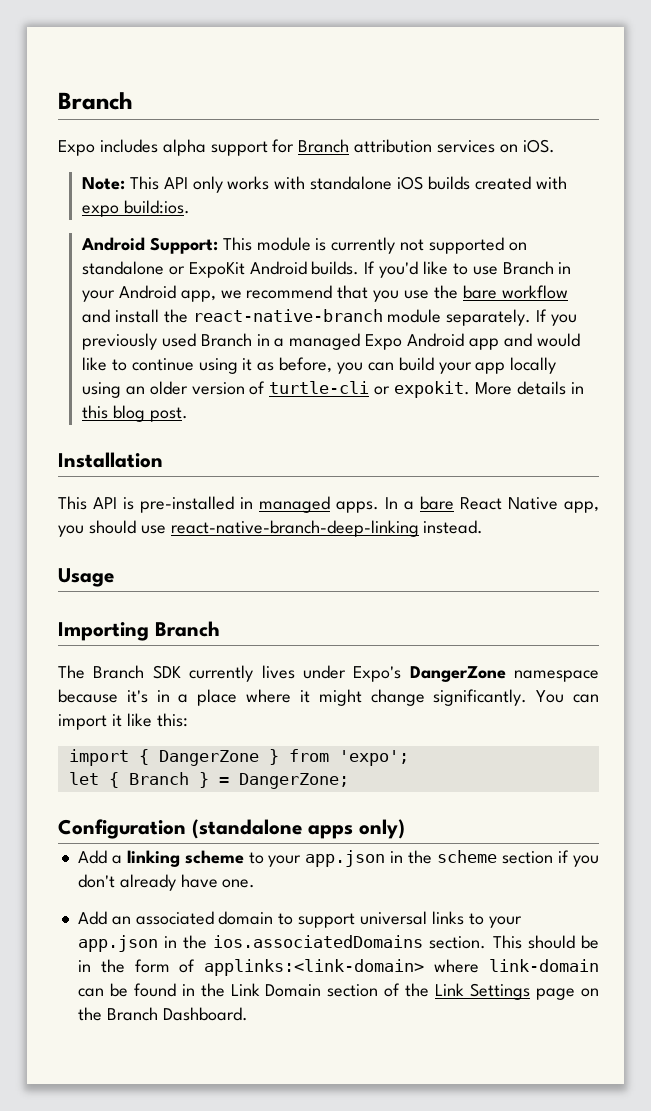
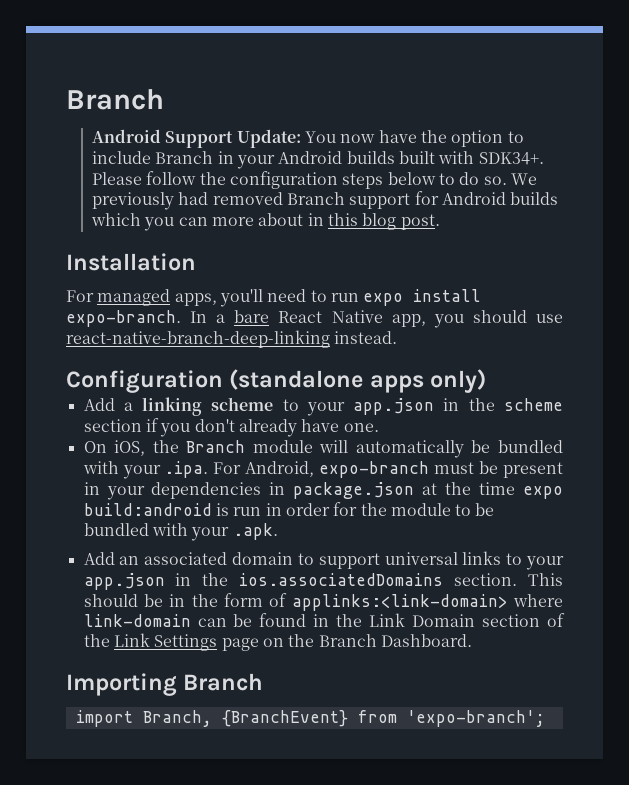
[58,92,133,110] [58,139,555,156] [81,176,567,193] [81,200,190,217] [80,237,527,254] [81,261,572,278] [81,285,568,302] [81,309,577,326] [81,333,580,350] [81,357,557,374] [81,381,566,398] Branch // Expo includes alpha support for Branch attribution services on iOS. // Note: This API only works with standalone iOS builds created with expo build:ios. // Android Support: This module is currently not supported on standalone or ExpoKit Android builds. If you'd like to use Branch in your Android app, we recommend that you use the bare workflow and install the react-native-branch module separately. If you previously used Branch in a managed Expo Android app and would like to continue using it as before, you can build your app locally using an older version of turtle-cli or expokit. More details -> [66,89,164,110] [92,129,524,148] [92,151,544,169] [92,171,537,189] [92,191,559,210] [91,213,304,231] Branch // Android Support Update: You now have the option to include Branch in your Android builds built with SDK34+. Please follow the configuration steps below to do so. We previously had removed Branch support for Android builds which you can more about
[58,496,379,513] This API is pre-installed in managed apps. -> [66,289,482,307] [66,310,181,327] For managed apps, you'll need to run expo install expo-branch.
[58,568,114,587] [58,621,220,641] [58,665,599,682] [58,689,599,706] [58,713,188,730] [68,749,409,766] [68,772,349,789] // Usage // Importing Branch // The Branch SDK currently lives under Expo's DangerZone namespace because it's in a place where it might change significantly. You can import it like this: // import { DangerZone } from 'expo'; // let { Branch } = DangerZone; -> (398, 337) none
(256, 883) none -> [83,440,563,458] [82,461,563,479] [83,482,563,500] [83,502,495,516] [83,523,278,541] // On iOS, the Branch module will automatically be bundled with your .ipa. For Android, expo-branch must be present in your dependencies in package.json at the time expo build:android is run in order for the module to be bundled with your .apk.
(248, 1014) none -> [66,673,264,696] [75,710,545,727] // Importing Branch // import Branch, {BranchEvent} from 'expo-branch';

